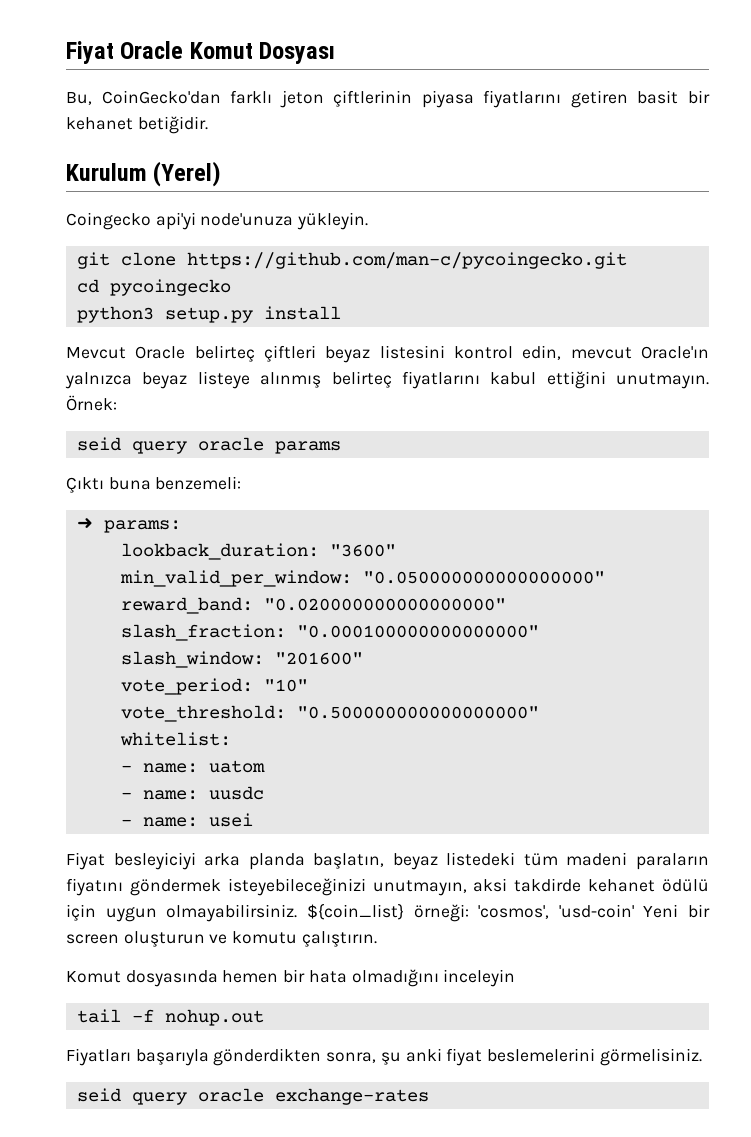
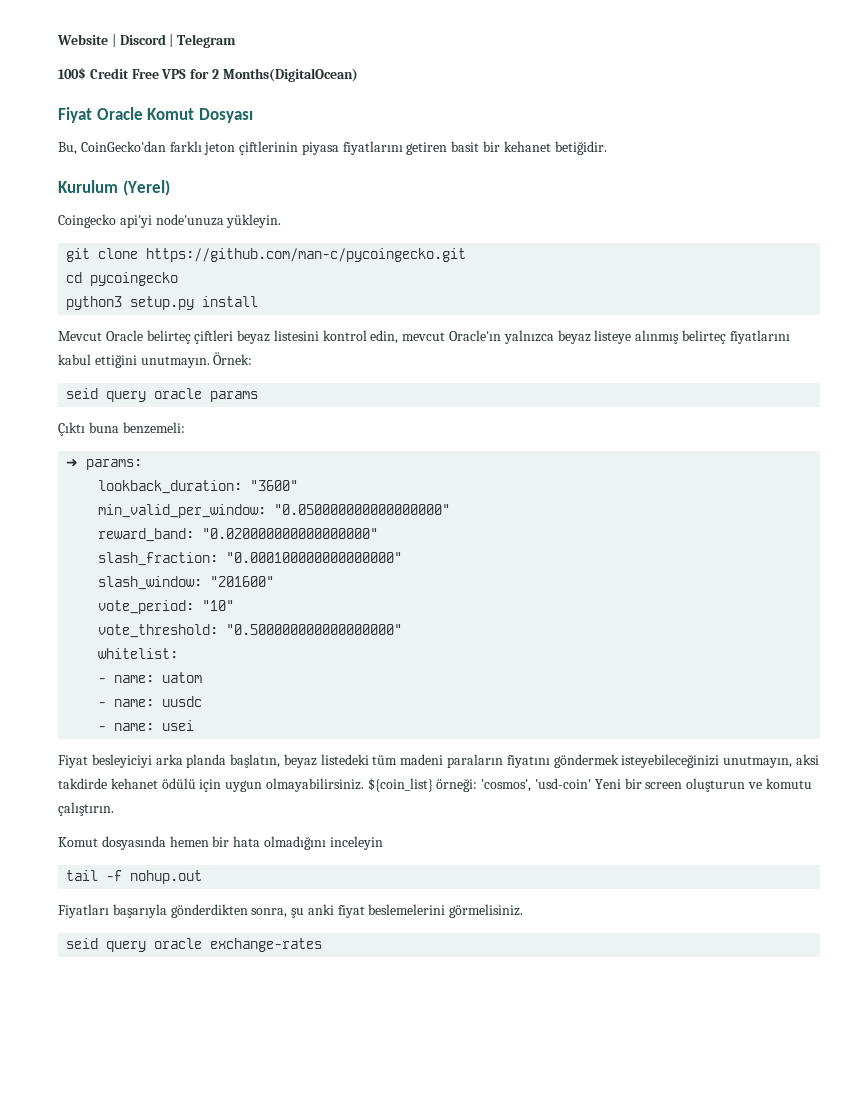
(66, 52) none -> [57,34,237,48] [58,67,358,82] Website | Discord | Telegram // 100$ Credit Free VPS for 2 Months(DigitalOcean) //

